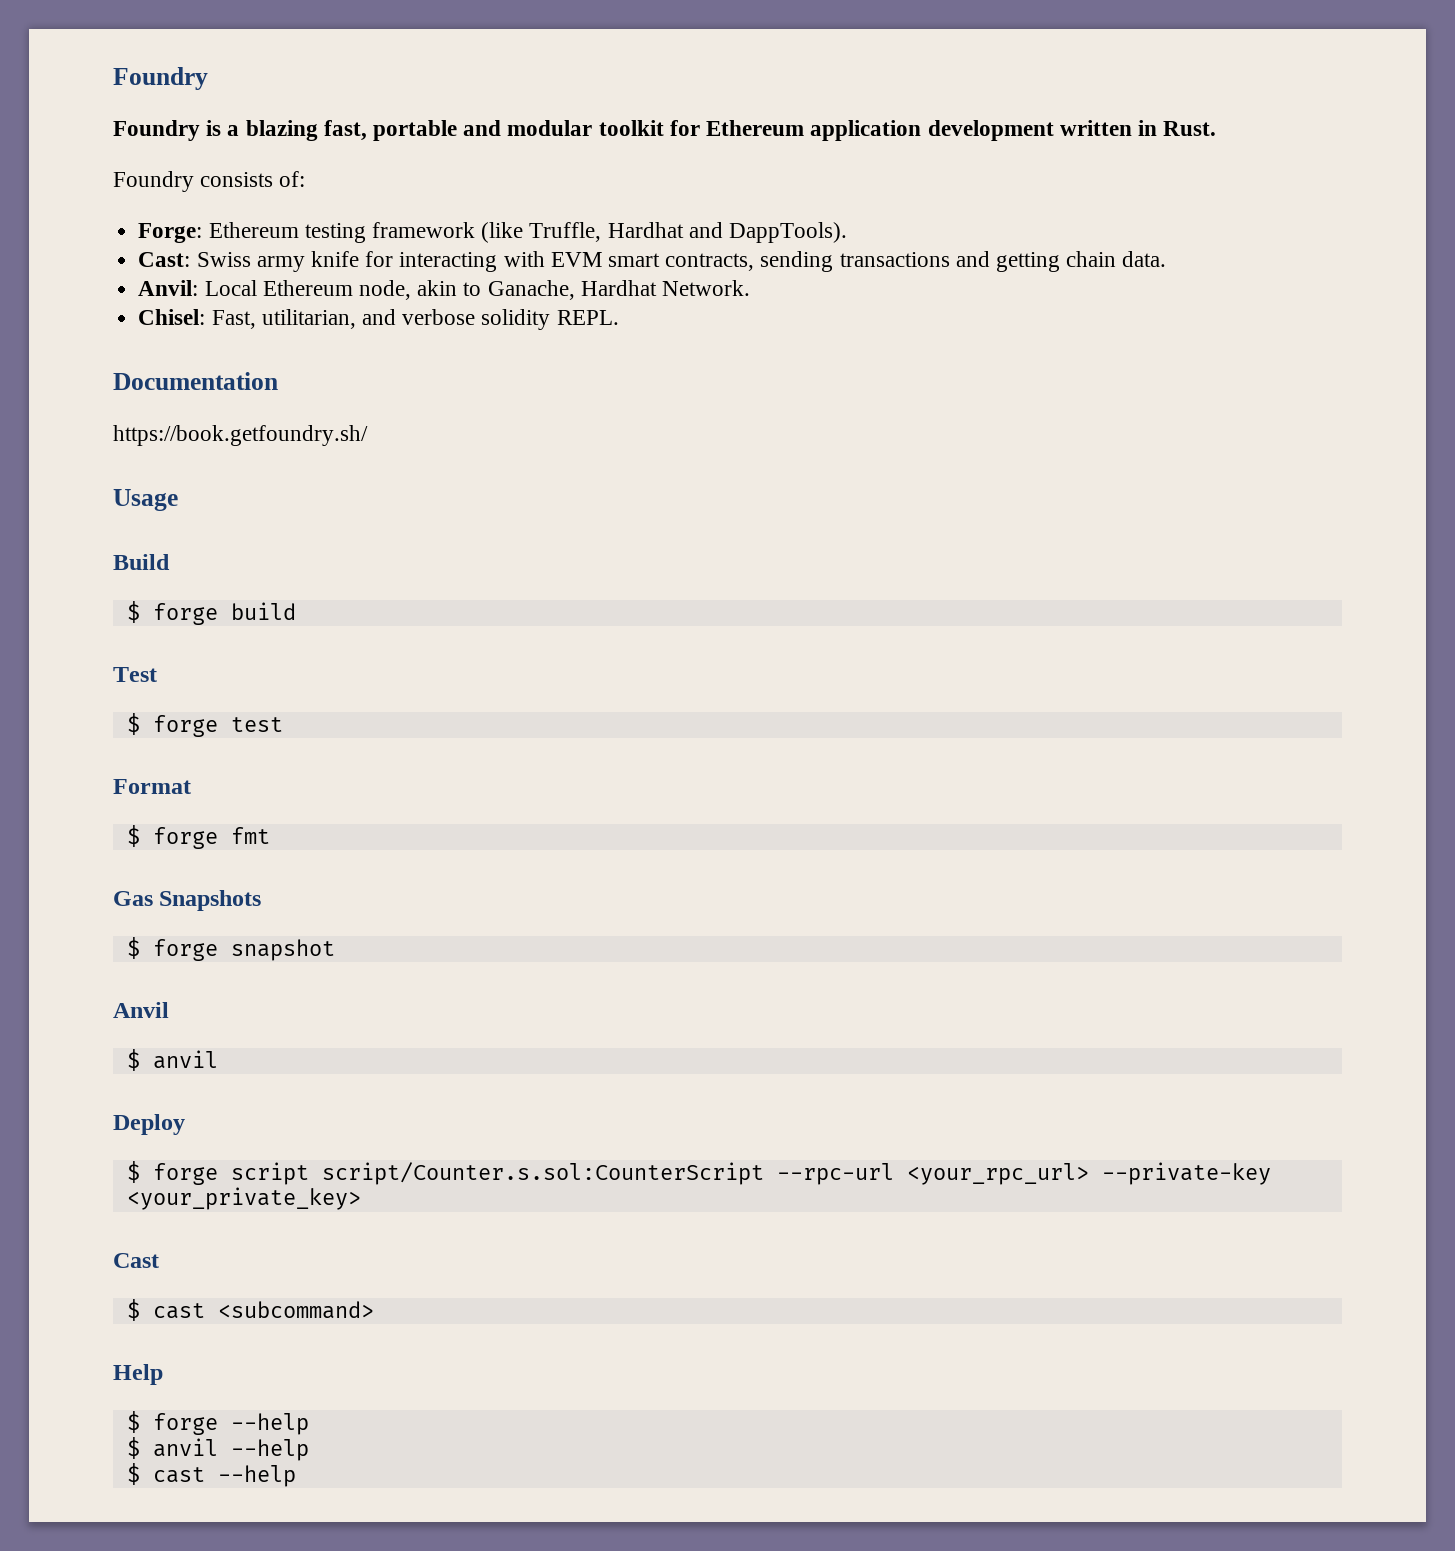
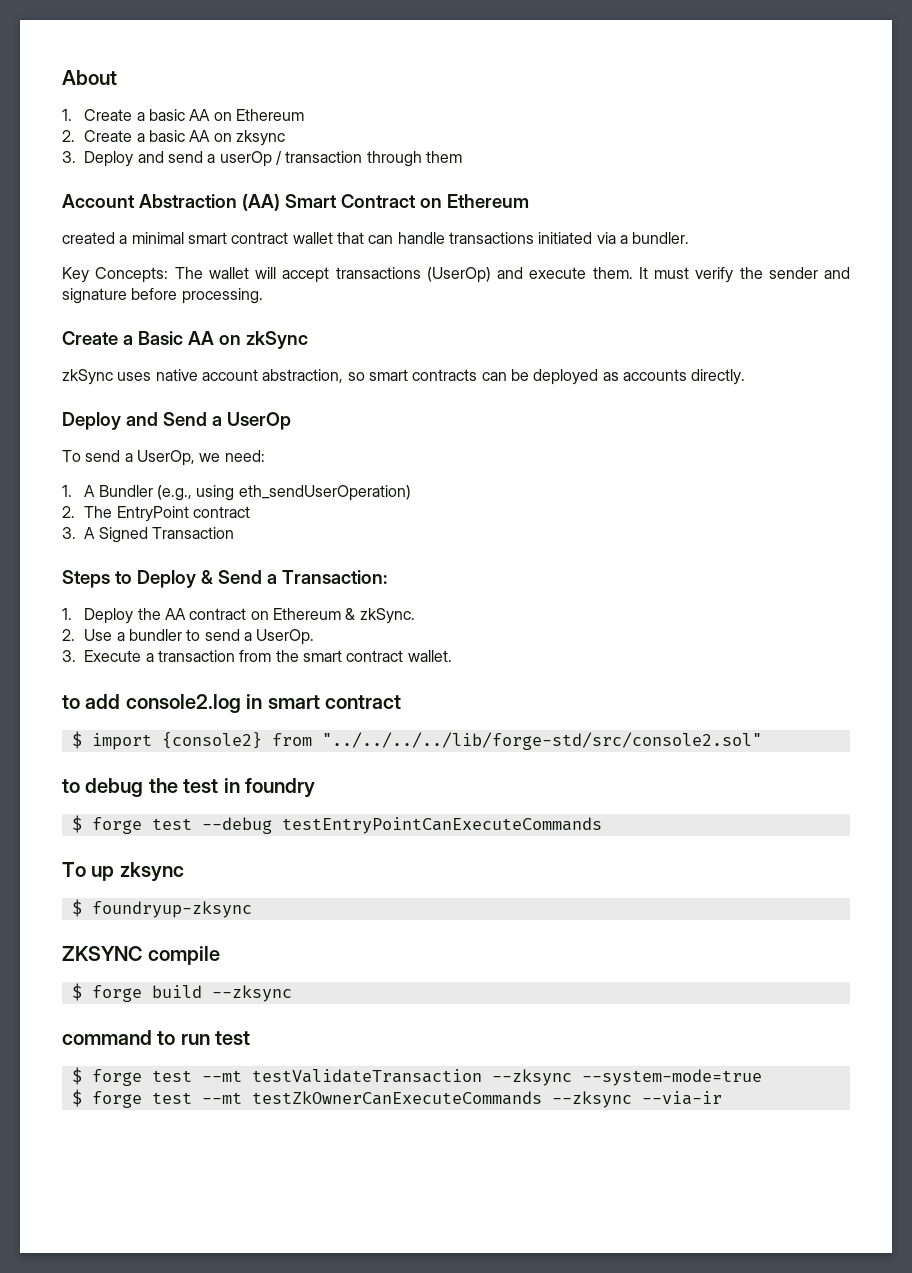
[113,67,208,90] [113,120,1217,141] [113,171,306,192] [138,222,847,243] [138,251,1167,272] [138,280,750,300] [138,309,619,330] [113,372,278,390] [113,425,368,446] [113,489,178,511] [113,554,170,570] [126,601,296,625] [113,667,157,682] [126,713,283,737] [113,779,191,794] [126,825,270,849] [113,890,262,911] [126,937,335,961] [113,1002,169,1018] [126,1049,218,1071] [113,1114,185,1135] [126,1161,1271,1185] [126,1187,361,1210] [113,1253,159,1268] [126,1299,374,1321] [113,1364,163,1385] [126,1411,309,1435] [126,1437,309,1461] [126,1463,296,1487] Foundry // Foundry is a blazing fast, portable and modular toolkit for Ethereum application development written in Rust. // Foundry consists of: // Forge: Ethereum testing framework (like Truffle, Hardhat and DappTools). // Cast: Swiss army knife for interacting with EVM smart contracts, sending transactions and getting chain data. // Anvil: Local Ethereum node, akin to Ganache, Hardhat Network. // Chisel: Fast, utilitarian, and verbose solidity REPL. // Documentation // https://book.getfoundry.sh/ // Usage // Build // $ forge build // Test // $ forge test // Format // $ forge fmt // Gas Snapshots // $ forge snapshot // Anvil // $ anvil // Deploy // $ forge script script/Counter.s.sol:CounterScript --rpc-url <your_rpc_url> --private-key <your_private_key> // Cast // $ cast <subcommand> // Help // $ forge --help // $ anvil --help // $ cast --help -> [62,70,117,85] [62,109,305,121] [62,130,286,146] [62,151,463,167] [62,194,529,211] [62,232,690,244] [62,267,850,283] [62,288,263,304] [62,331,308,349] [62,369,746,385] [62,412,291,430] [62,450,265,466] [62,485,411,501] [62,506,251,522] [62,527,235,543] [62,570,387,588] [62,608,415,624] [62,629,315,645] [62,650,452,662] [62,694,401,713] [71,731,762,750] [62,778,315,798] [71,815,602,834] [62,862,184,882] [71,899,252,918] [62,946,221,965] [71,983,292,1002] [62,1030,251,1045] [71,1067,762,1086] [71,1089,722,1108] About // 1. Create a basic AA on Ethereum // 2. Create a basic AA on zksync // 3. Deploy and send a userOp / transaction through them // Account Abstraction (AA) Smart Contract on Ethereum // created a minimal smart contract wallet that can handle transactions initiated via a bundler. // Key Concepts: The wallet will accept transactions (UserOp) and execute them. It must verify the sender and signature before processing. // Create a Basic AA on zkSync // zkSync uses native account abstraction, so smart contracts can be deployed as accounts directly. // Deploy and Send a UserOp // To send a UserOp, we need: // 1. A Bundler (e.g., using eth_sendUserOperation) // 2. The EntryPoint contract // 3. A Signed Transaction // Steps to Deploy & Send a Transaction: // 1. Deploy the AA contract on Ethereum & zkSync. // 2. Use a bundler to send a UserOp. // 3. Execute a transaction from the smart contract wallet. // to add console2.log in smart contract // $ import {console2} from "../../../../lib/forge-std/src/console2.sol" // to debug the test in foundry // $ forge test --debug testEntryPointCanExecuteCommands // To up zksync // $ foundryup-zksync // ZKSYNC compile // $ forge build --zksync // command to run test // $ forge test --mt testValidateTransaction --zksync --system-mode=true // $ forge test --mt testZkOwnerCanExecuteCommands --zksync --via-ir

